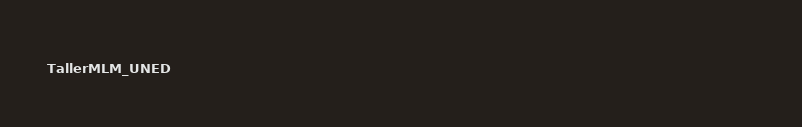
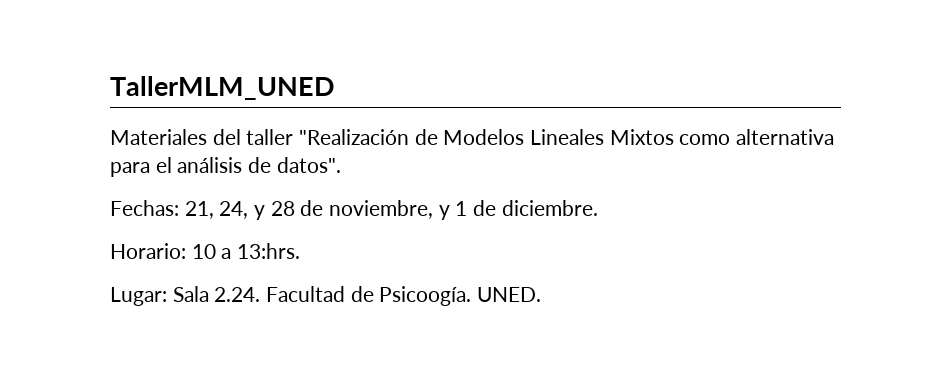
(171, 69) none -> [110,129,835,145] [110,157,341,177] [110,200,598,220] [110,243,301,259] [110,286,542,306] // Materiales del taller "Realización de Modelos Lineales Mixtos como alternativa para el análisis de datos". // Fechas: 21, 24, y 28 de noviembre, y 1 de diciembre. // Horario: 10 a 13:hrs. // Lugar: Sala 2.24. Facultad de Psicoogía. UNED.

